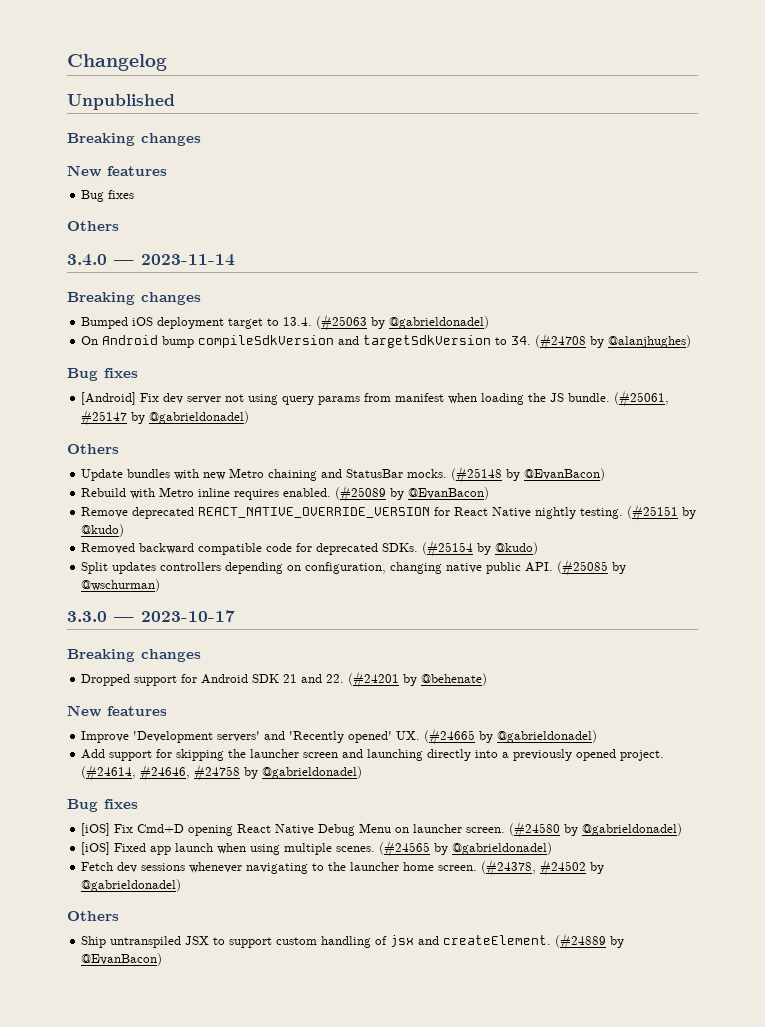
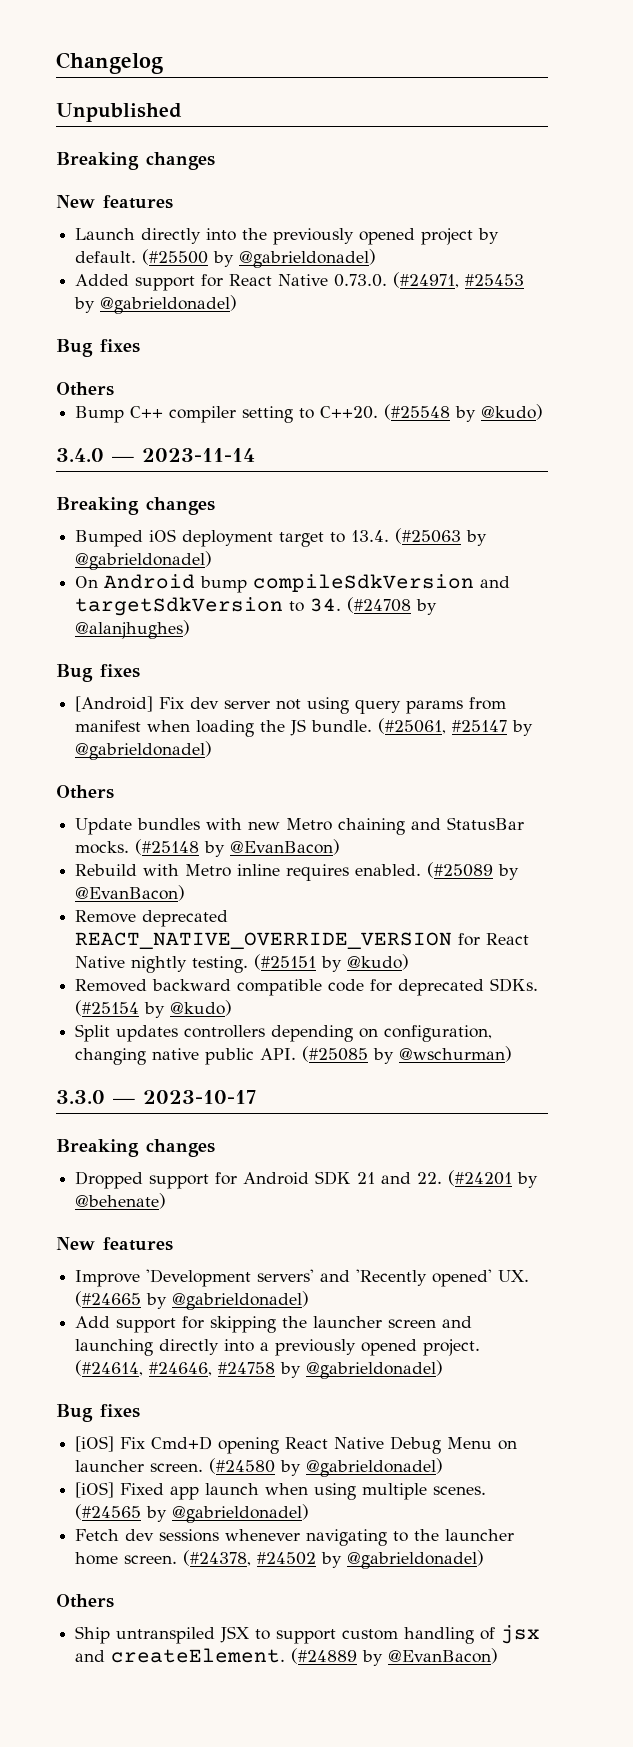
[81,190,135,202] [67,221,119,231] Bug fixes // Others -> [75,228,500,245] [75,249,377,268] [75,272,525,291] [74,295,238,314] [56,339,140,357] [56,382,114,396] [75,404,544,423] Launch directly into the previously opened project by default. (#25500 by @gabrieldonadel) // Added support for React Native 0.73.0. (#24971, #25453 by @gabrieldonadel) // Bug fixes // Others // Bump C++ compiler setting to C++20. (#25548 by @kudo)

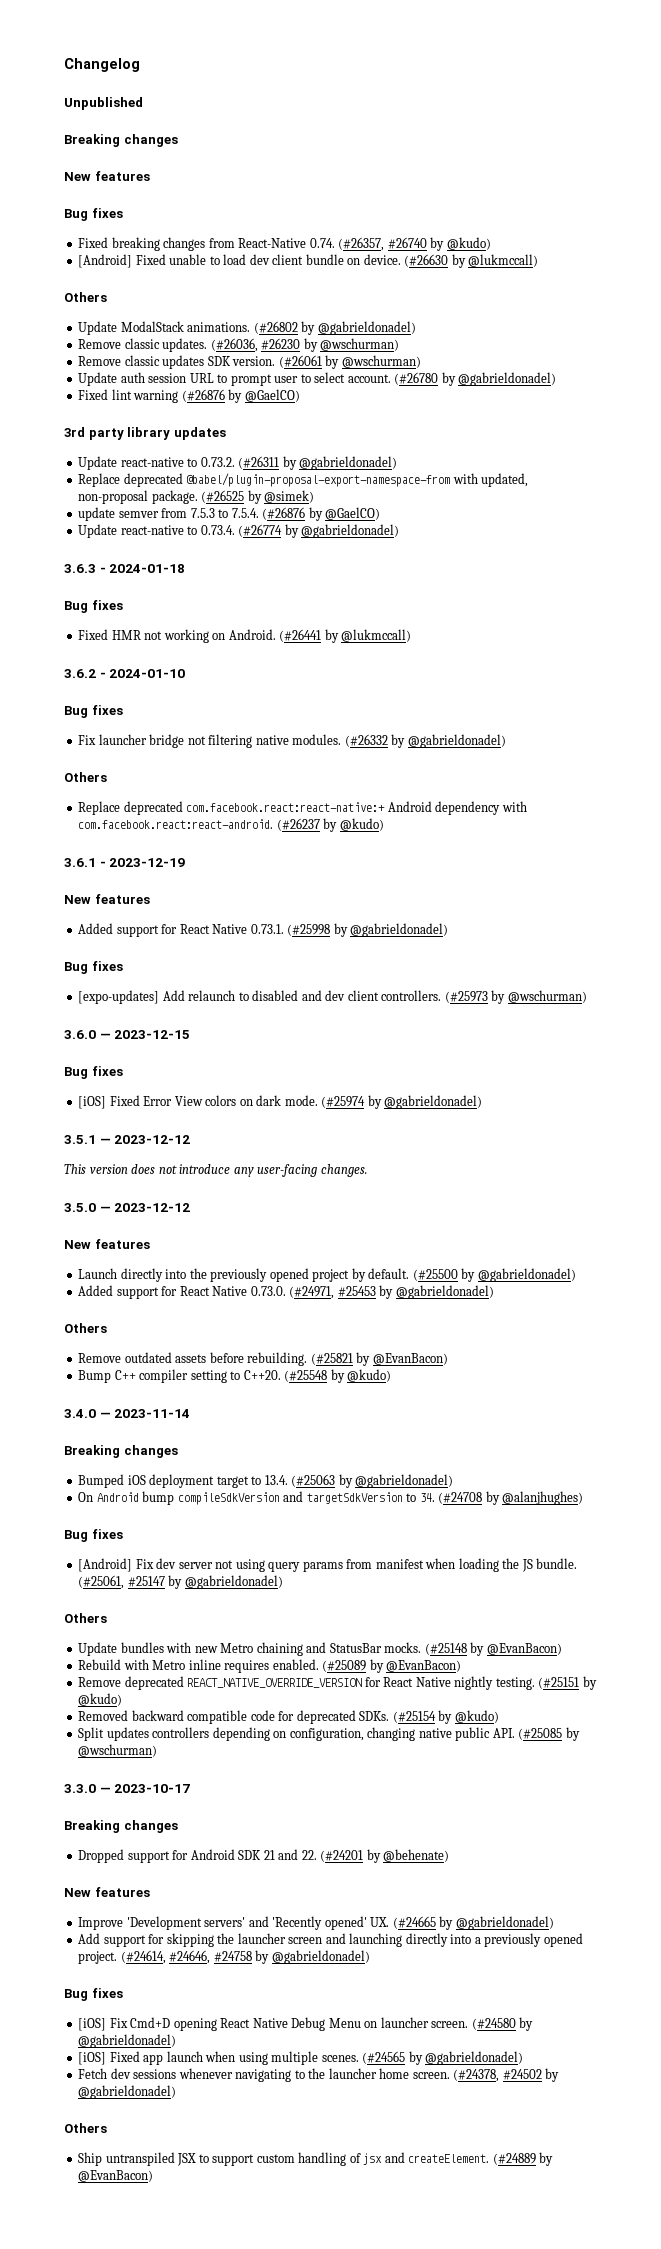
(173, 202) none -> [64,208,123,221] [78,237,491,251] [78,254,539,268] [64,292,107,302] [78,321,416,335] [78,338,400,352] [78,355,421,369] [78,372,557,386] [78,389,300,403] [64,427,226,440] [78,456,398,470] [78,473,529,487] [78,490,315,504] [78,507,381,521] [78,524,400,538] [64,564,186,573] [64,600,123,613] [78,629,412,643] [64,669,186,678] [64,705,123,718] [78,734,506,748] [64,772,107,782] [78,801,527,815] [78,818,384,832] [64,858,186,867] [64,894,150,904] [78,923,449,937] [64,961,123,974] [78,990,587,1004] [64,1030,191,1039] [64,1066,123,1079] [78,1095,483,1109] [64,1135,191,1144] [64,1164,367,1177] [64,1203,191,1212] [64,1239,150,1249] // Bug fixes // Fixed breaking changes from React-Native 0.74. (#26357, #26740 by @kudo) // [Android] Fixed unable to load dev client bundle on device. (#26630 by @lukmccall) // Others // Update ModalStack animations. (#26802 by @gabrieldonadel) // Remove classic updates. (#26036, #26230 by @wschurman) // Remove classic updates SDK version. (#26061 by @wschurman) // Update auth session URL to prompt user to select account. (#26780 by @gabrieldonadel) // Fixed lint warning (#26876 by @GaelCO) // 3rd party library updates // Update react-native to 0.73.2. (#26311 by @gabrieldonadel) // Replace deprecated @babel/plugin-proposal-export-namespace-from with updated, non-proposal package. (#26525 by @simek) // update semver from 7.5.3 to 7.5.4. (#26876 by @GaelCO) // Update react-native to 0.73.4. (#26774 by @gabrieldonadel) // 3.6.3 - 2024-01-18 // Bug fixes // Fixed HMR not working on Android. (#26441 by @lukmccall) // 3.6.2 - 2024-01-10 // Bug fixes // Fix launcher bridge not filtering native modules. (#26332 by @gabrieldonadel) // Others // Replace deprecated com.facebook.react:react-native:+ Android dependency with com.facebook.react:react-android. (#26237 by @kudo) // 3.6.1 - 2023-12-19 // New features // Added support for React Native 0.73.1. (#25998 by @gabrieldonadel) // Bug fixes // [expo-updates] Add relaunch to disabled and dev client controllers. (#25973 by @wschurman) // 3.6.0 — 2023-12-15 // Bug fixes // [iOS] Fixed Error View colors on dark mode. (#25974 by @gabrieldonadel) // 3.5.1 — 2023-12-12 // This version does not introduce any user-facing changes. // 3.5.0 — 2023-12-12 // New features
[56,339,140,357] [56,382,114,396] Bug fixes // Others -> [64,1323,107,1333] [78,1352,448,1366] Others // Remove outdated assets before rebuilding. (#25821 by @EvanBacon)

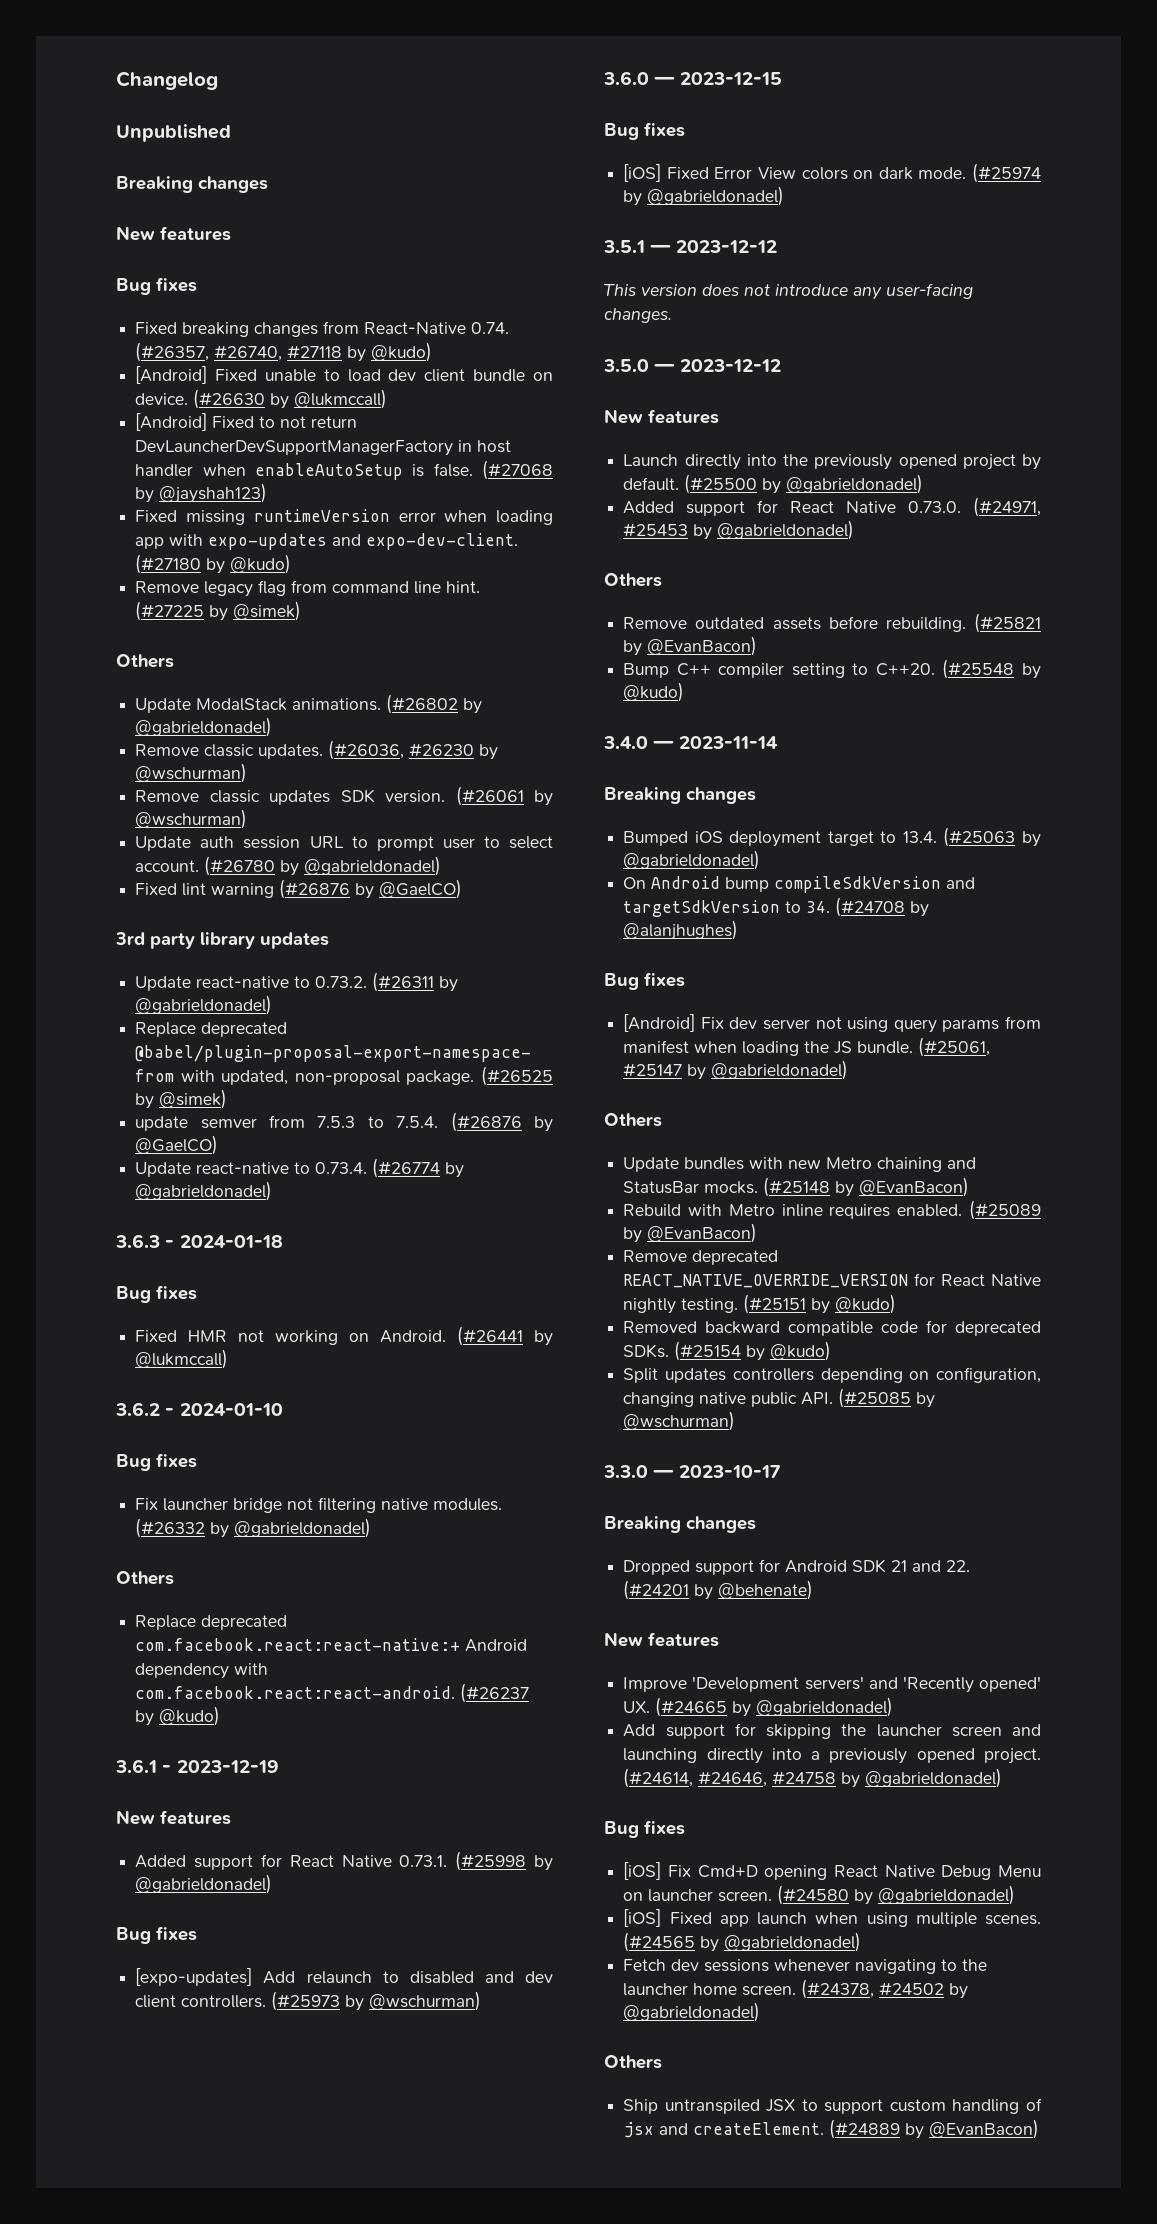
[387,237,427,249] #26740 -> [214,345,343,361] #26740, #27118
(539, 260) none -> [135,413,358,431] [135,440,512,456] [135,460,553,480] [135,483,268,503] [135,509,553,525] [135,533,519,550] [135,554,292,574] [135,580,481,597] [135,601,302,621] // [Android] Fixed to not return DevLauncherDevSupportManagerFactory in host handler when enableAutoSetup is false. (#27068 by @jayshah123) // Fixed missing runtimeVersion error when loading app with expo-updates and expo-dev-client. (#27180 by @kudo) // Remove legacy flag from command line hint. (#27225 by @simek)

